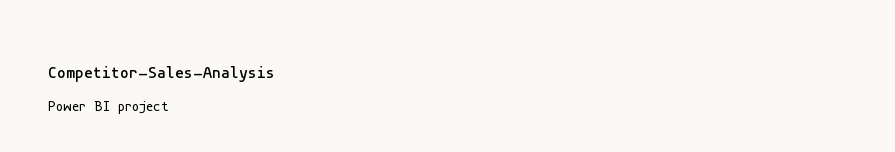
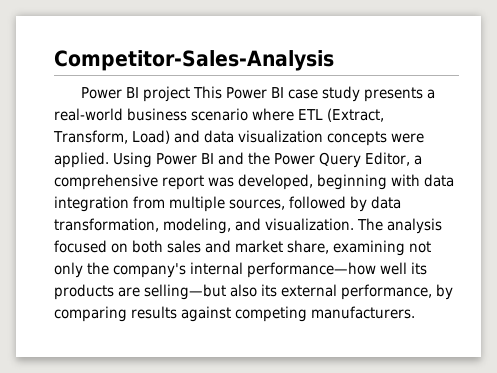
(169, 107) none -> [193,86,436,102] [54,108,385,122] [53,130,425,146] [54,152,423,168] [54,174,455,190] [54,196,402,212] [54,218,443,234] [54,240,432,256] [54,262,428,278] [54,284,454,300] [54,306,416,322] This Power BI case study presents a real-world business scenario where ETL (Extract, Transform, Load) and data visualization concepts were applied. Using Power BI and the Power Query Editor, a comprehensive report was developed, beginning with data integration from multiple sources, followed by data transformation, modeling, and visualization. The analysis focused on both sales and market share, examining not only the company's internal performance—how well its products are selling—but also its external performance, by comparing results against competing manufacturers.

